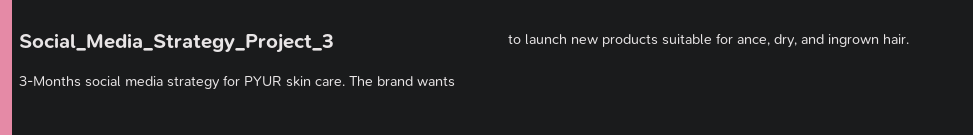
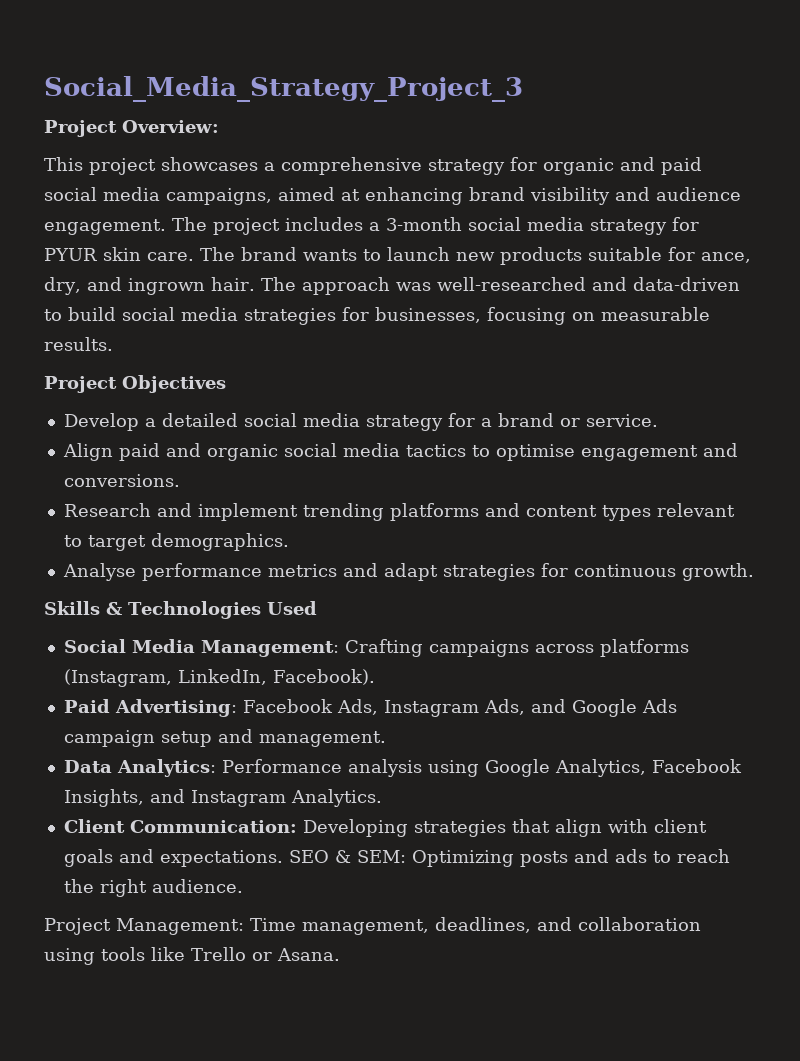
[19,76,81,87] 3-Months -> [44,120,219,137] [44,157,702,175] [44,187,741,205] [44,217,462,235] Project Overview: // This project showcases a comprehensive strategy for organic and paid social media campaigns, aimed at enhancing brand visibility and audience engagement. The project includes a 3-month
(909, 39) none -> [260,277,740,295] [44,307,710,325] [44,337,113,351] [44,375,226,393] [63,413,658,431] [62,443,738,461] [63,474,180,487] [63,503,735,521] [63,533,289,551] [62,563,754,581] [44,601,317,619] [63,639,689,657] [63,669,375,687] [63,699,677,717] [63,729,386,747] [63,759,742,777] [63,789,382,807] [63,819,707,837] [63,849,730,867] [63,879,243,897] [44,917,701,935] [44,947,340,965] The approach was well-researched and data-driven to build social media strategies for businesses, focusing on measurable results. // Project Objectives // Develop a detailed social media strategy for a brand or service. // Align paid and organic social media tactics to optimise engagement and conversions. // Research and implement trending platforms and content types relevant to target demographics. // Analyse performance metrics and adapt strategies for continuous growth. // Skills & Technologies Used // Social Media Management: Crafting campaigns across platforms (Instagram, LinkedIn, Facebook). // Paid Advertising: Facebook Ads, Instagram Ads, and Google Ads campaign setup and management. // Data Analytics: Performance analysis using Google Analytics, Facebook Insights, and Instagram Analytics. // Client Communication: Developing strategies that align with client goals and expectations. SEO & SEM: Optimizing posts and ads to reach the right audience. // Project Management: Time management, deadlines, and collaboration using tools like Trello or Asana.

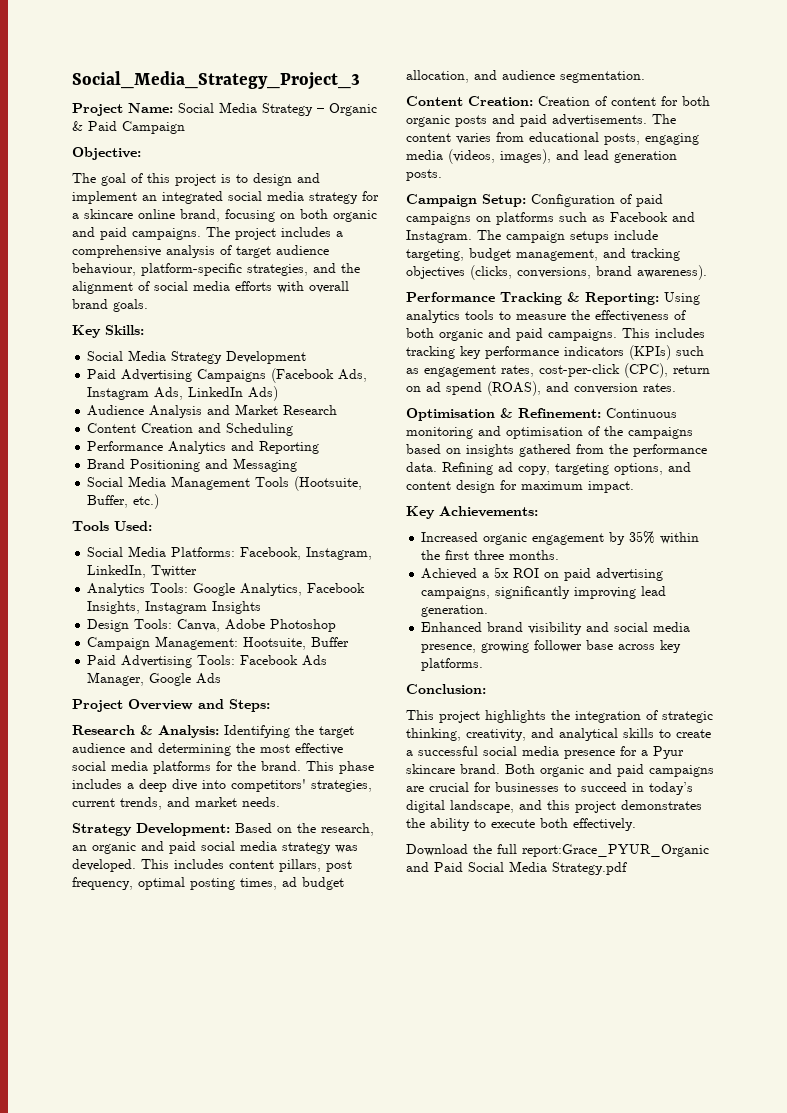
[122,120,219,133] [44,157,537,175] Overview: // This project showcases a comprehensive strategy for -> [128,102,377,116] [72,121,185,134] [72,147,141,160] [72,173,320,186] [72,191,379,204] [72,209,377,222] [72,227,343,240] [72,245,329,258] [72,263,360,276] [72,281,349,294] [72,299,148,312] [72,325,144,338] [87,350,307,364] [87,368,368,383] [87,386,279,401] [87,404,338,418] [87,423,294,436] [87,441,320,454] [87,458,298,472] [87,476,363,491] [87,494,160,509] [72,521,152,531] [87,546,373,560] [87,565,198,578] [87,583,366,596] [87,601,262,614] [87,619,337,632] [87,636,350,650] [87,655,328,668] [87,672,222,686] [72,699,270,712] [72,725,354,738] [72,743,343,756] [72,761,374,774] [72,779,372,792] [72,797,280,810] [72,823,374,836] [72,845,87,851] Name: Social Media Strategy – Organic & Paid Campaign // Objective: // The goal of this project is to design and implement an integrated social media strategy for a skincare online brand, focusing on both organic and paid campaigns. The project includes a comprehensive analysis of target audience behaviour, platform-specific strategies, and the alignment of social media efforts with overall brand goals. // Key Skills: // Social Media Strategy Development // Paid Advertising Campaigns (Facebook Ads, Instagram Ads, LinkedIn Ads) // Audience Analysis and Market Research // Content Creation and Scheduling // Performance Analytics and Reporting // Brand Positioning and Messaging // Social Media Management Tools (Hootsuite, Buffer, etc.) // Tools Used: // Social Media Platforms: Facebook, Instagram, LinkedIn, Twitter // Analytics Tools: Google Analytics, Facebook Insights, Instagram Insights // Design Tools: Canva, Adobe Photoshop // Campaign Management: Hootsuite, Buffer // Paid Advertising Tools: Facebook Ads Manager, Google Ads // Project Overview and Steps: // Research & Analysis: Identifying the target audience and determining the most effective social media platforms for the brand. This phase includes a deep dive into competitors' strategies, current trends, and market needs. // Strategy Development: Based on the research, an
[166,187,741,205] [44,217,699,235] [44,247,751,265] [44,277,740,295] [44,307,710,325] [44,337,113,351] [44,375,226,393] [63,413,658,431] [62,443,738,461] [63,474,180,487] [63,503,735,521] [63,533,289,551] [62,563,754,581] [44,601,317,619] [63,639,689,657] [63,669,375,687] [63,699,677,717] [63,729,386,747] [63,759,742,777] [63,789,382,807] [63,819,707,837] [63,849,730,867] [63,879,243,897] [44,917,701,935] [44,947,340,965] campaigns, aimed at enhancing brand visibility and audience engagement. The project includes a 3-month social media strategy for PYUR skin care. The brand wants to launch new products suitable for ance, dry, and ingrown hair. The approach was well-researched and data-driven to build social media strategies for businesses, focusing on measurable results. // Project Objectives // Develop a detailed social media strategy for a brand or service. // Align paid and organic social media tactics to optimise engagement and conversions. // Research and implement trending platforms and content types relevant to target demographics. // Analyse performance metrics and adapt strategies for continuous growth. // Skills & Technologies Used // Social Media Management: Crafting campaigns across platforms (Instagram, LinkedIn, Facebook). // Paid Advertising: Facebook Ads, Instagram Ads, and Google Ads campaign setup and management. // Data Analytics: Performance analysis using Google Analytics, Facebook Insights, and Instagram Analytics. // Client Communication: Developing strategies that align with client goals and expectations. SEO & SEM: Optimizing posts and ads to reach the right audience. // Project Management: Time management, deadlines, and collaboration using tools like Trello or Asana. -> [282,842,358,854] [72,859,352,872] [72,877,344,890] [406,70,645,83] [406,96,710,106] [406,114,676,127] [406,132,699,145] [406,149,677,164] [406,169,442,181] [406,194,663,207] [406,212,695,225] [406,230,658,243] [406,248,680,261] [406,265,707,280] [406,292,700,305] [406,310,686,323] [406,328,705,341] [406,345,704,360] [406,363,710,378] [406,381,676,396] [406,408,677,421] [406,426,693,439] [406,444,707,457] [406,462,691,475] [406,480,634,493] [406,506,538,519] [421,531,700,545] [421,550,560,560] [421,567,664,581] [421,586,667,599] [421,605,489,617] [421,622,691,635] [421,640,682,653] [421,658,484,671] [406,684,486,694] [406,710,713,723] [406,728,711,741] [406,746,684,759] [406,764,714,777] [406,782,693,795] [406,800,702,813] [406,818,636,831] [406,844,709,857] [406,861,627,875] strategy was developed. This includes content pillars, post frequency, optimal posting times, ad budget allocation, and audience segmentation. // Content Creation: Creation of content for both organic posts and paid advertisements. The content varies from educational posts, engaging media (videos, images), and lead generation posts. // Campaign Setup: Configuration of paid campaigns on platforms such as Facebook and Instagram. The campaign setups include targeting, budget management, and tracking objectives (clicks, conversions, brand awareness). // Performance Tracking & Reporting: Using analytics tools to measure the effectiveness of both organic and paid campaigns. This includes tracking key performance indicators (KPIs) such as engagement rates, cost-per-click (CPC), return on ad spend (ROAS), and conversion rates. // Optimisation & Refinement: Continuous monitoring and optimisation of the campaigns based on insights gathered from the performance data. Refining ad copy, targeting options, and content design for maximum impact. // Key Achievements: // Increased organic engagement by 35% within the first three months. // Achieved a 5x ROI on paid advertising campaigns, significantly improving lead generation. // Enhanced brand visibility and social media presence, growing follower base across key platforms. // Conclusion: // This project highlights the integration of strategic thinking, creativity, and analytical skills to create a successful social media presence for a Pyur skincare brand. Both organic and paid campaigns are crucial for businesses to succeed in today’s digital landscape, and this project demonstrates the ability to execute both effectively. // Download the full report:Grace_PYUR_Organic and Paid Social Media Strategy.pdf

